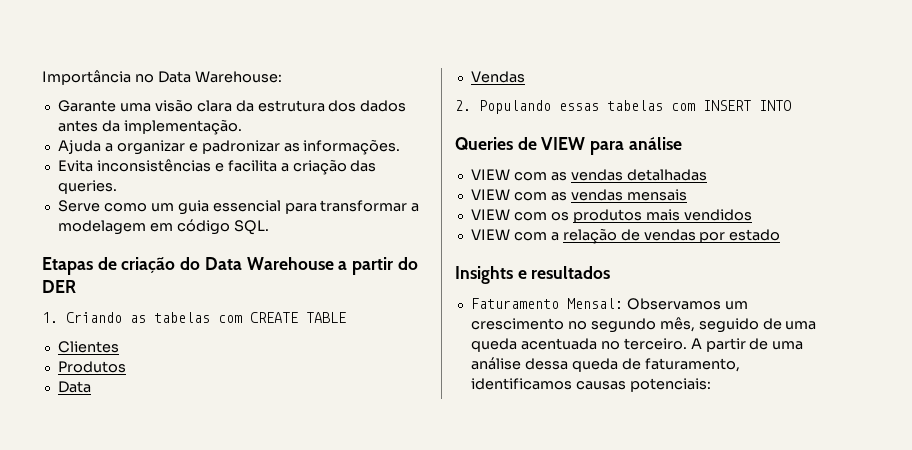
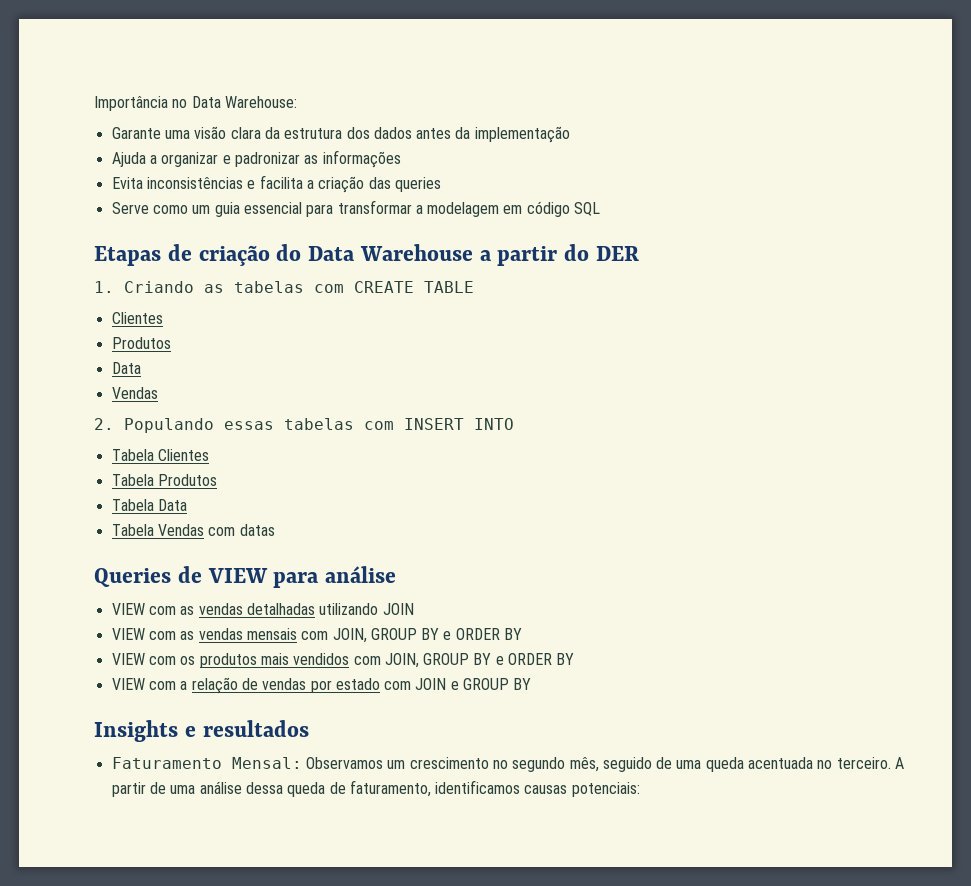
[123,119,242,135] implementação. -> [474,126,570,143] implementação
[303,139,401,155] informações. -> [322,150,401,168] informações
[57,180,117,194] queries. -> [394,177,441,192] queries
[233,220,269,235] SQL. -> [574,202,601,216] SQL
(791, 105) none -> [111,449,209,461] [111,474,217,486] [111,499,187,511] [111,524,275,536] // Tabela Clientes // Tabela Produtos // Tabela Data // Tabela Vendas com datas
(707, 175) none -> [319,603,414,615] utilizando JOIN
(687, 195) none -> [301,628,523,643] com JOIN, GROUP BY e ORDER BY
(752, 215) none -> [353,653,575,668] com JOIN, GROUP BY e ORDER BY
(781, 235) none -> [384,678,532,690] com JOIN e GROUP BY

